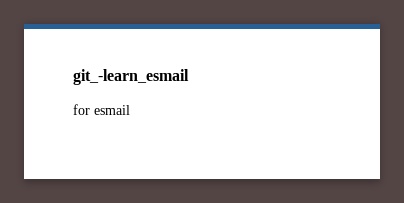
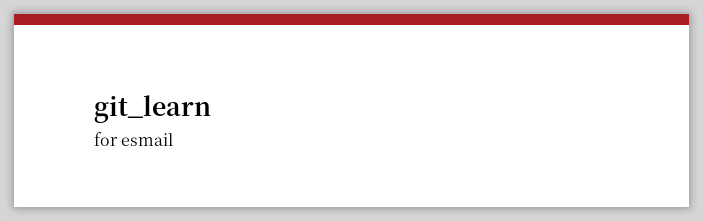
[73,69,189,85] git_-learn_esmail -> [94,95,211,123] git_learn

